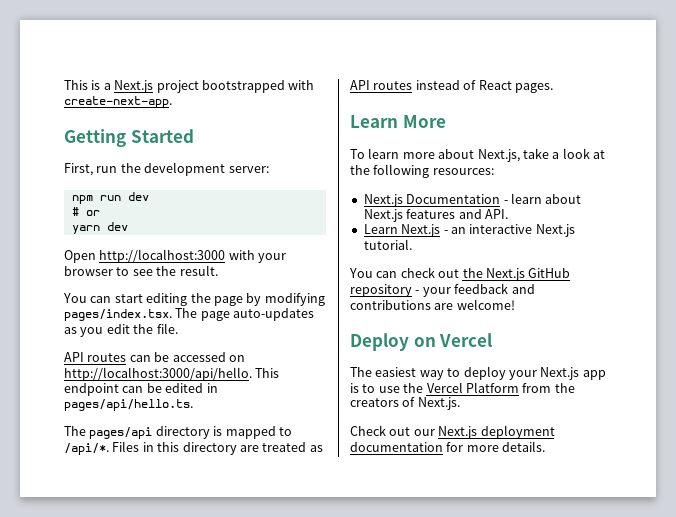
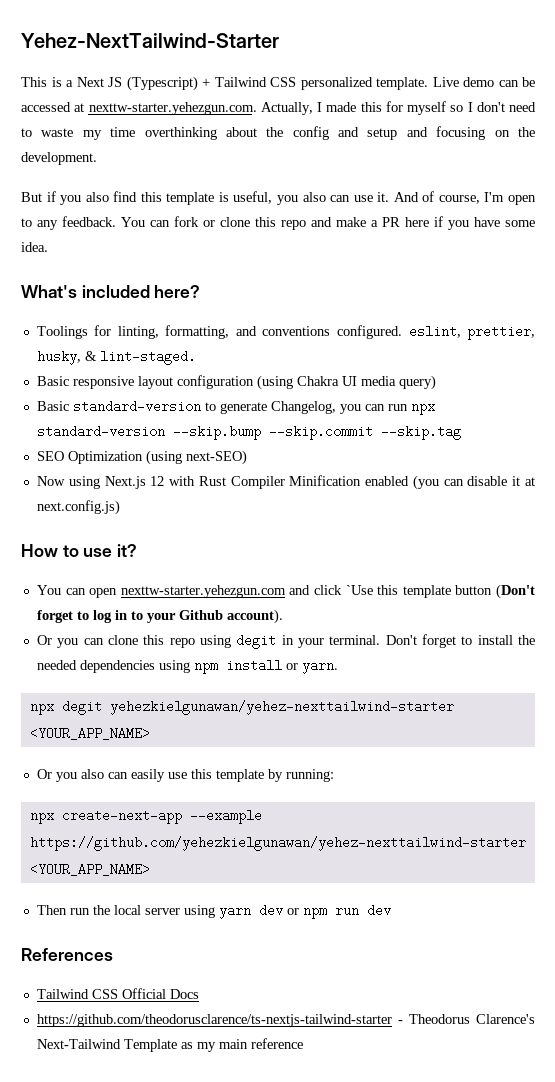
(64, 85) none -> [21,33,279,48] Yehez-NextTailwind-Starter //
[114,80,315,93] [64,96,172,108] [64,129,194,147] [64,162,269,176] [71,192,149,204] [71,207,100,216] [71,222,128,234] [64,249,287,263] [64,265,218,276] [63,293,325,306] [64,308,315,321] [64,323,178,337] [64,352,245,362] [64,367,280,381] [64,383,218,396] [64,399,193,411] [64,426,292,439] [64,441,323,455] [350,80,553,93] [350,115,446,128] [350,148,605,162] [350,164,494,178] [363,193,582,207] [363,209,508,222] [363,224,575,237] [363,239,412,250] [349,267,571,281] [350,283,535,297] [350,299,515,310] [350,333,493,351] [350,366,606,380] [350,382,575,393] [350,397,460,410] [350,425,555,439] [350,441,546,452] Next.js project bootstrapped with create-next-app. // Getting Started // First, run the development server: // npm run dev // # or // yarn dev // Open http://localhost:3000 with your browser to see the result. // You can start editing the page by modifying pages/index.tsx. The page auto-updates as you edit the file. // API routes can be accessed on http://localhost:3000/api/hello. This endpoint can be edited in pages/api/hello.ts. // The pages/api directory is mapped to /api/*. Files in this directory are treated as API routes instead of React pages. // Learn More // To learn more about Next.js, take a look at the following resources: // Next.js Documentation - learn about Next.js features and API. // Learn Next.js - an interactive Next.js tutorial. // You can check out the Next.js GitHub repository - your feedback and contributions are welcome! // Deploy on Vercel // The easiest way to deploy your Next.js app is to use the Vercel Platform from the creators of Next.js. // Check out our Next.js deployment documentation for more details. -> [76,76,535,91] [21,101,536,115] [21,126,535,140] [21,152,97,165] [21,191,536,205] [21,216,535,230] [21,242,48,252] [21,285,201,298] [36,325,535,340] [36,350,196,365] [36,375,436,390] [36,400,435,415] [36,425,461,440] [36,450,247,465] [36,475,535,490] [36,500,120,515] [21,544,138,557] [36,584,536,599] [36,609,283,624] [36,634,535,649] [36,659,338,674] [29,700,454,715] [29,727,150,740] [36,769,334,782] [29,809,262,824] [29,836,526,851] [29,863,150,876] [36,904,391,919] [21,948,113,961] [36,988,199,999] [36,1014,535,1027] [36,1038,303,1052] Next JS (Typescript) + Tailwind CSS personalized template. Live demo can be accessed at nexttw-starter.yehezgun.com. Actually, I made this for myself so I don't need to waste my time overthinking about the config and setup and focusing on the development. // But if you also find this template is useful, you also can use it. And of course, I'm open to any feedback. You can fork or clone this repo and make a PR here if you have some idea. // What's included here? // Toolings for linting, formatting, and conventions configured. eslint, prettier, husky, & lint-staged. // Basic responsive layout configuration (using Chakra UI media query) // Basic standard-version to generate Changelog, you can run npx standard-version --skip.bump --skip.commit --skip.tag // SEO Optimization (using next-SEO) // Now using Next.js 12 with Rust Compiler Minification enabled (you can disable it at next.config.js) // How to use it? // You can open nexttw-starter.yehezgun.com and click `Use this template button (Don't forget to log in to your Github account). // Or you can clone this repo using degit in your terminal. Don't forget to install the needed dependencies using npm install or yarn. // npx degit yehezkielgunawan/yehez-nexttailwind-starter <YOUR_APP_NAME> // Or you also can easily use this template by running: // npx create-next-app --example https://github.com/yehezkielgunawan/yehez-nexttailwind-starter <YOUR_APP_NAME> // Then run the local server using yarn dev or npm run dev // References // Tailwind CSS Official Docs // https://github.com/theodorusclarence/ts-nextjs-tailwind-starter - Theodorus Clarence's Next-Tailwind Template as my main reference

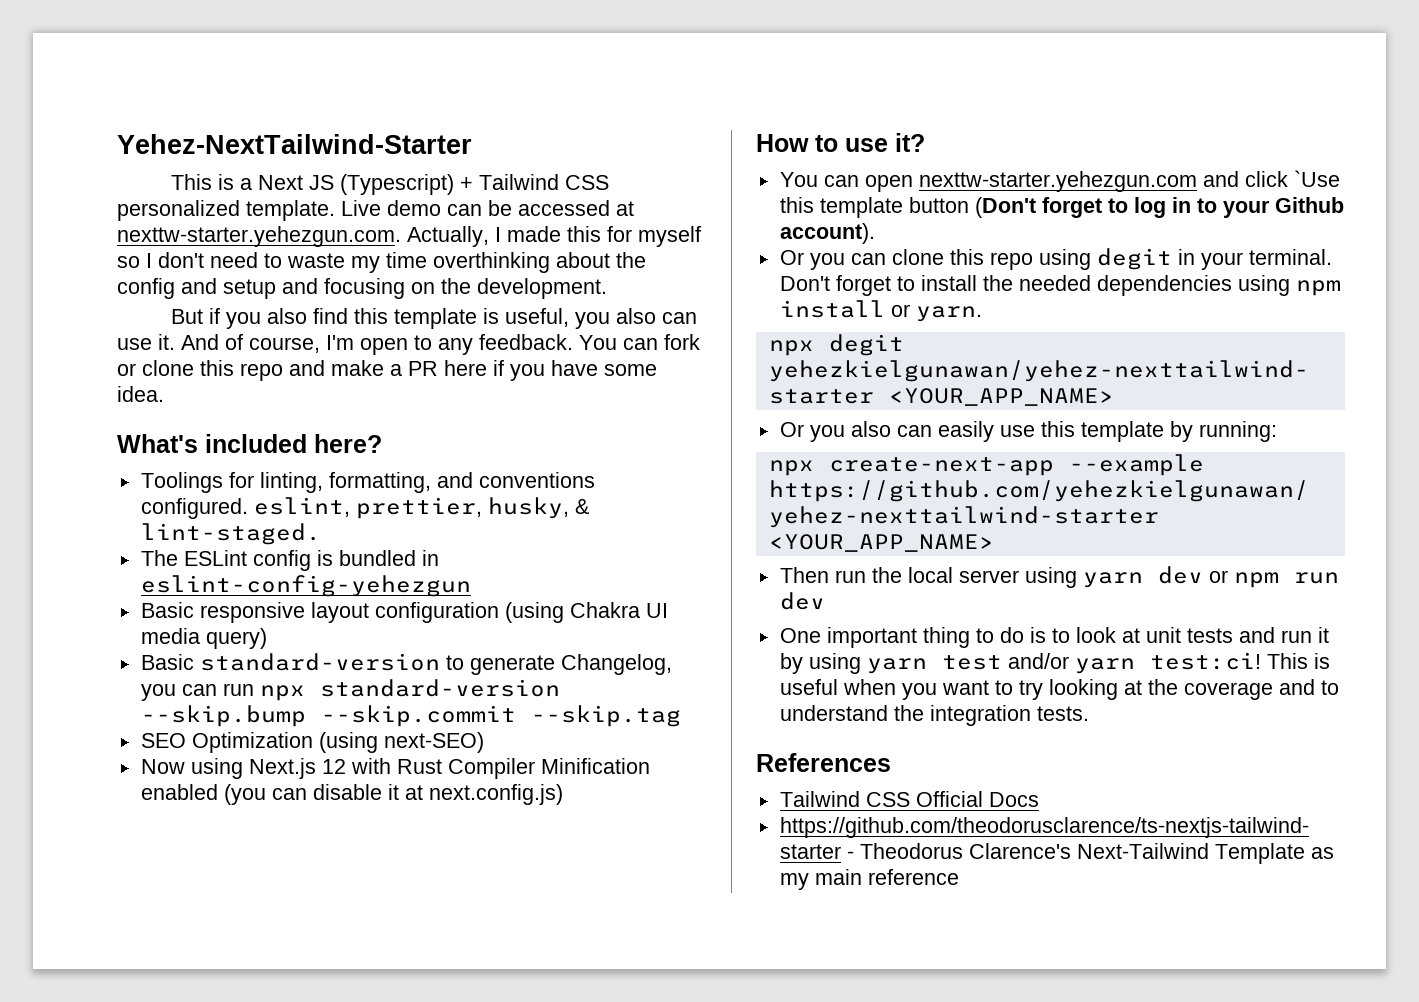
(196, 357) none -> [140,550,439,571] [140,575,471,597] // The ESLint config is bundled in eslint-config-yehezgun
(391, 910) none -> [779,627,1329,648] [779,652,1330,674] [779,679,1339,700] [779,705,1089,726] // One important thing to do is to look at unit tests and run it by using yarn test and/or yarn test:ci! This is useful when you want to try looking at the coverage and to understand the integration tests.

